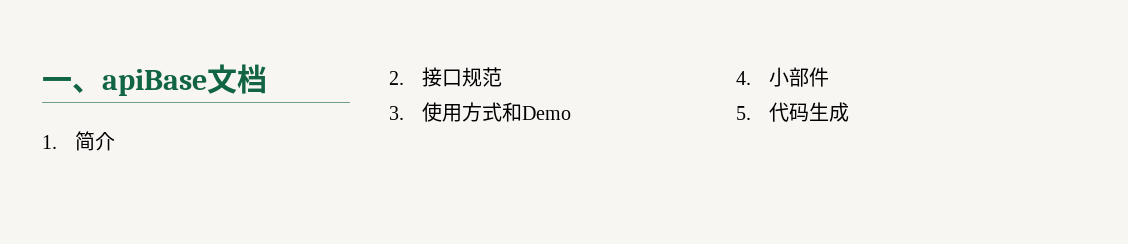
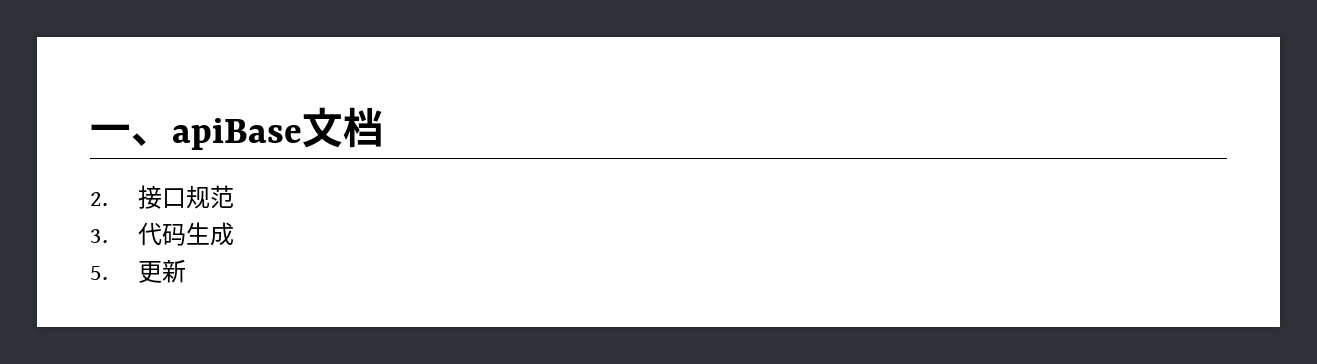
[42,131,116,151] // 1.简介 -> (384, 127) none
[422,102,572,122] [736,67,830,87] [736,106,751,120] 使用方式和Demo // 4.小部件 // 5. -> (108, 236) none
(850, 112) none -> [90,259,186,283] // 5.更新

